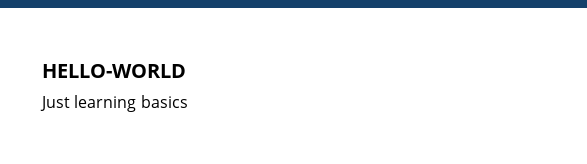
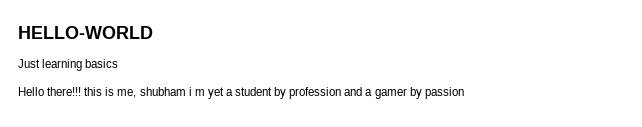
(188, 101) none -> [18,87,464,99] // Hello there!!! this is me, shubham i m yet a student by profession and a gamer by passion

